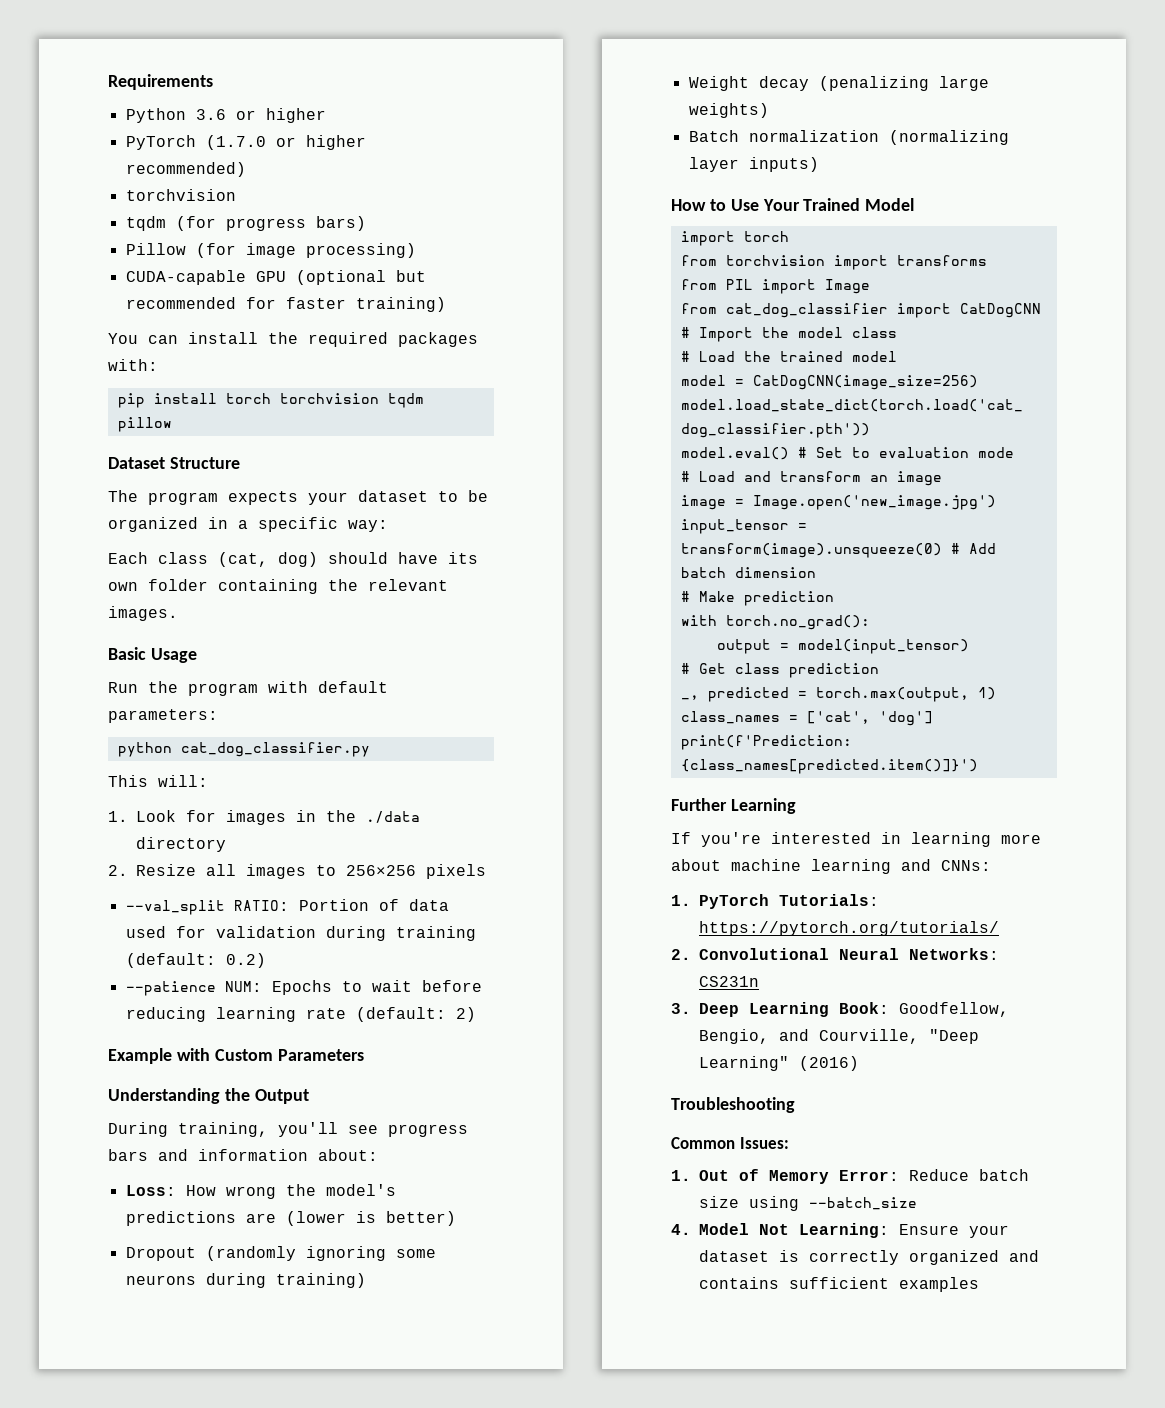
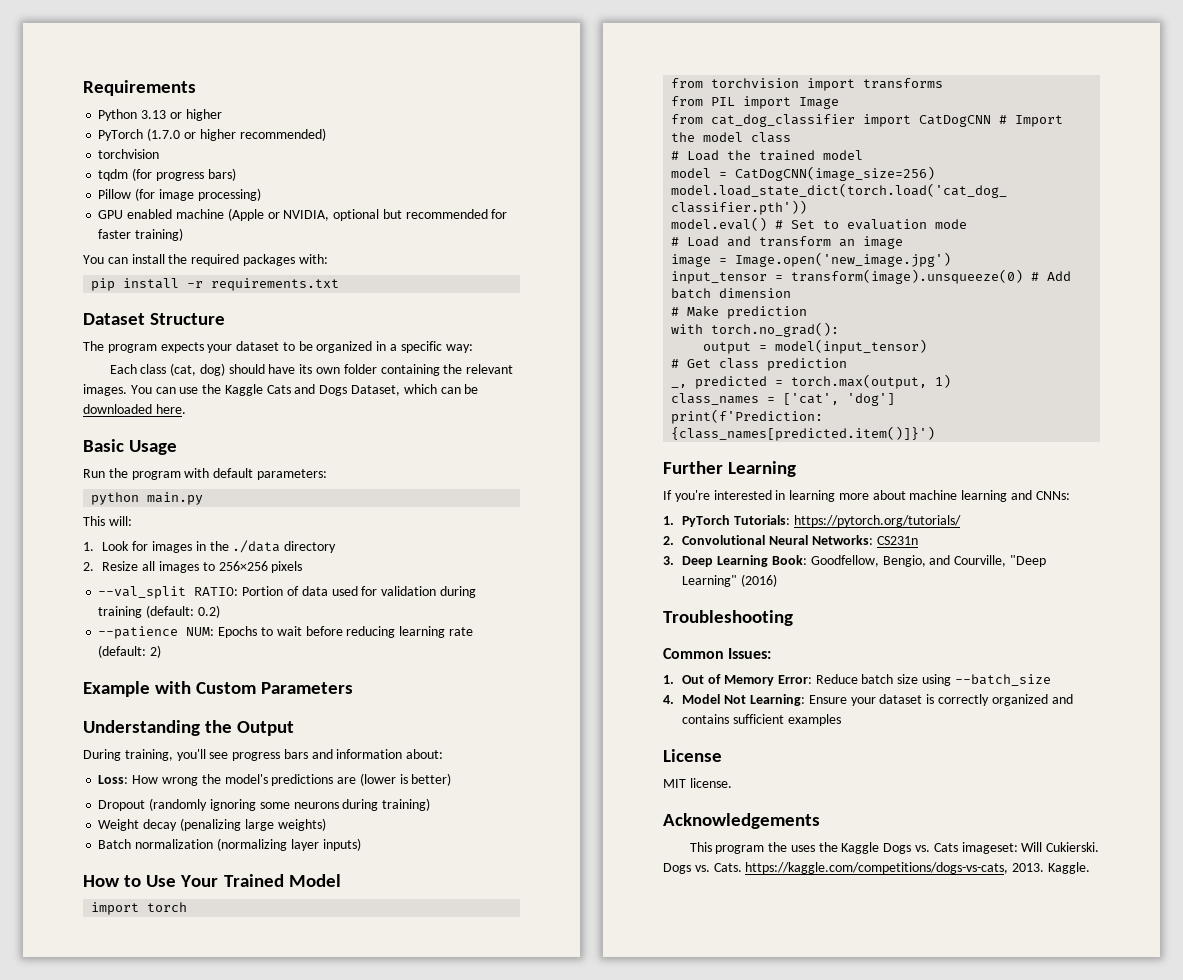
[195,109,226,120] 3.6 -> [141,110,167,119] 3.13
[125,270,386,285] CUDA-capable GPU (optional -> [98,208,380,221] GPU enabled machine (Apple or NVIDIA, optional
[225,393,424,408] [117,417,172,432] torch torchvision tqdm pillow -> [187,278,340,291] -r requirements.txt
(178, 613) none -> [130,384,479,396] [83,404,186,414] You can use the Kaggle Cats and Dogs Dataset, which can be downloaded here.
[180,742,370,757] cat_dog_classifier.py -> [147,492,204,505] main.py
(979, 1284) none -> [663,749,722,762] [663,778,732,788] [663,813,820,829] [689,842,1100,854] [663,862,1090,874] // License // MIT license. // Acknowledgements // This program the uses the Kaggle Dogs vs. Cats imageset: Will Cukierski. Dogs vs. Cats. https://kaggle.com/competitions/dogs-vs-cats, 2013. Kaggle.

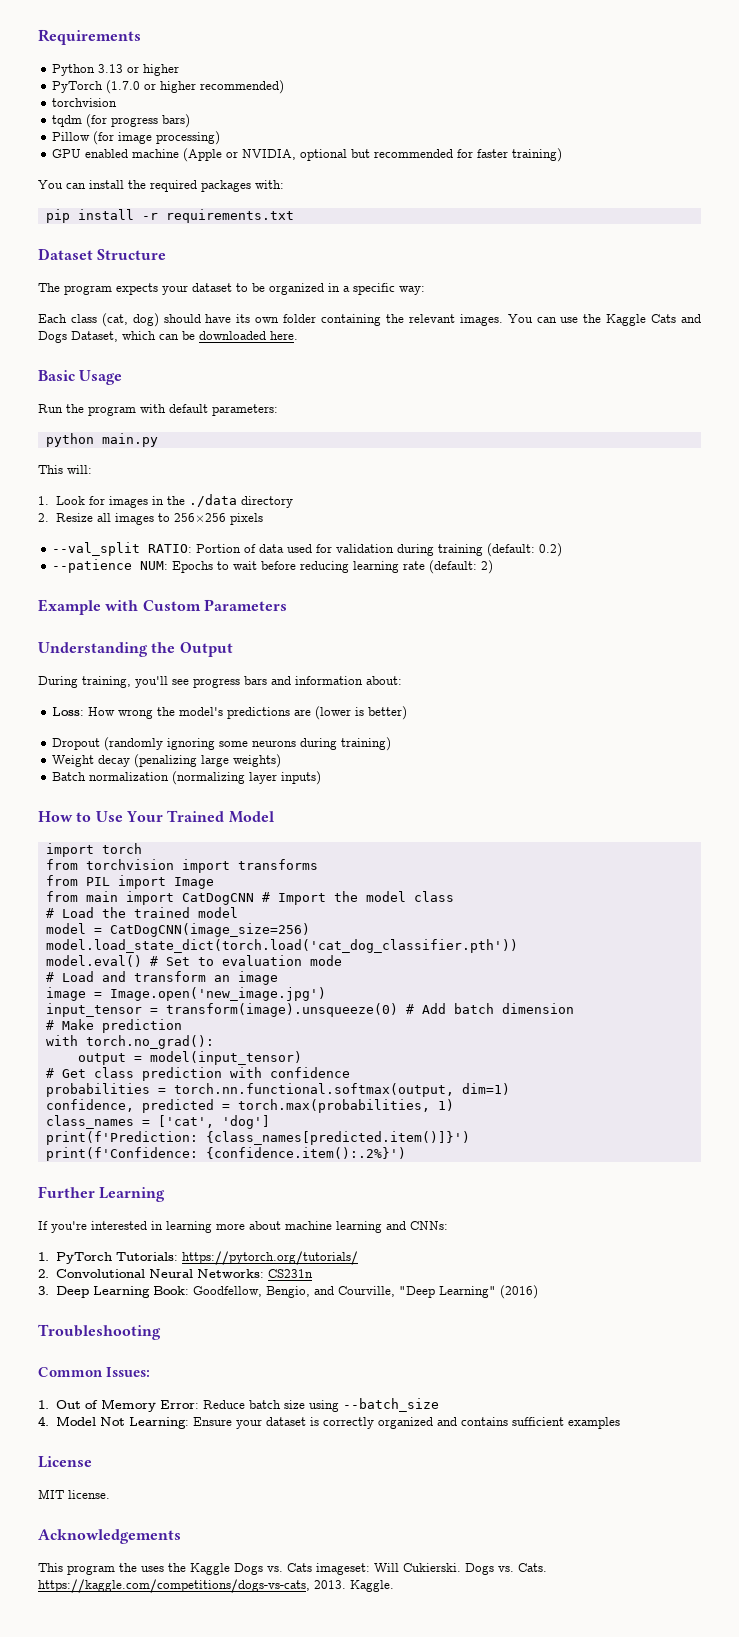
[711,114,856,127] cat_dog_classifier -> [85,891,118,902] main
[671,384,688,388] // _, -> [229,1067,350,1078] [45,1083,510,1097] [45,1099,134,1112] with confidence // probabilities = torch.nn.functional.softmax(output, dim=1) // confidence,
[791,374,928,389] torch.max(output, -> [237,1099,430,1113] torch.max(probabilities,
(936, 433) none -> [45,1147,406,1161] // print(f'Confidence: {confidence.item():.2%}')

